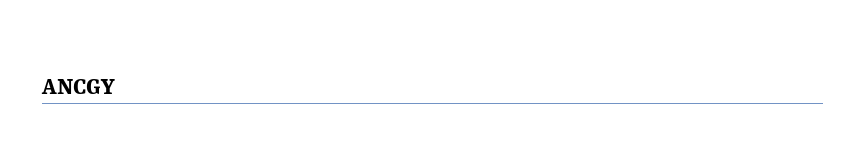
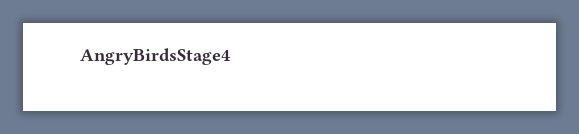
[41,79,115,94] ANCGY -> [80,48,231,65] AngryBirdsStage4

